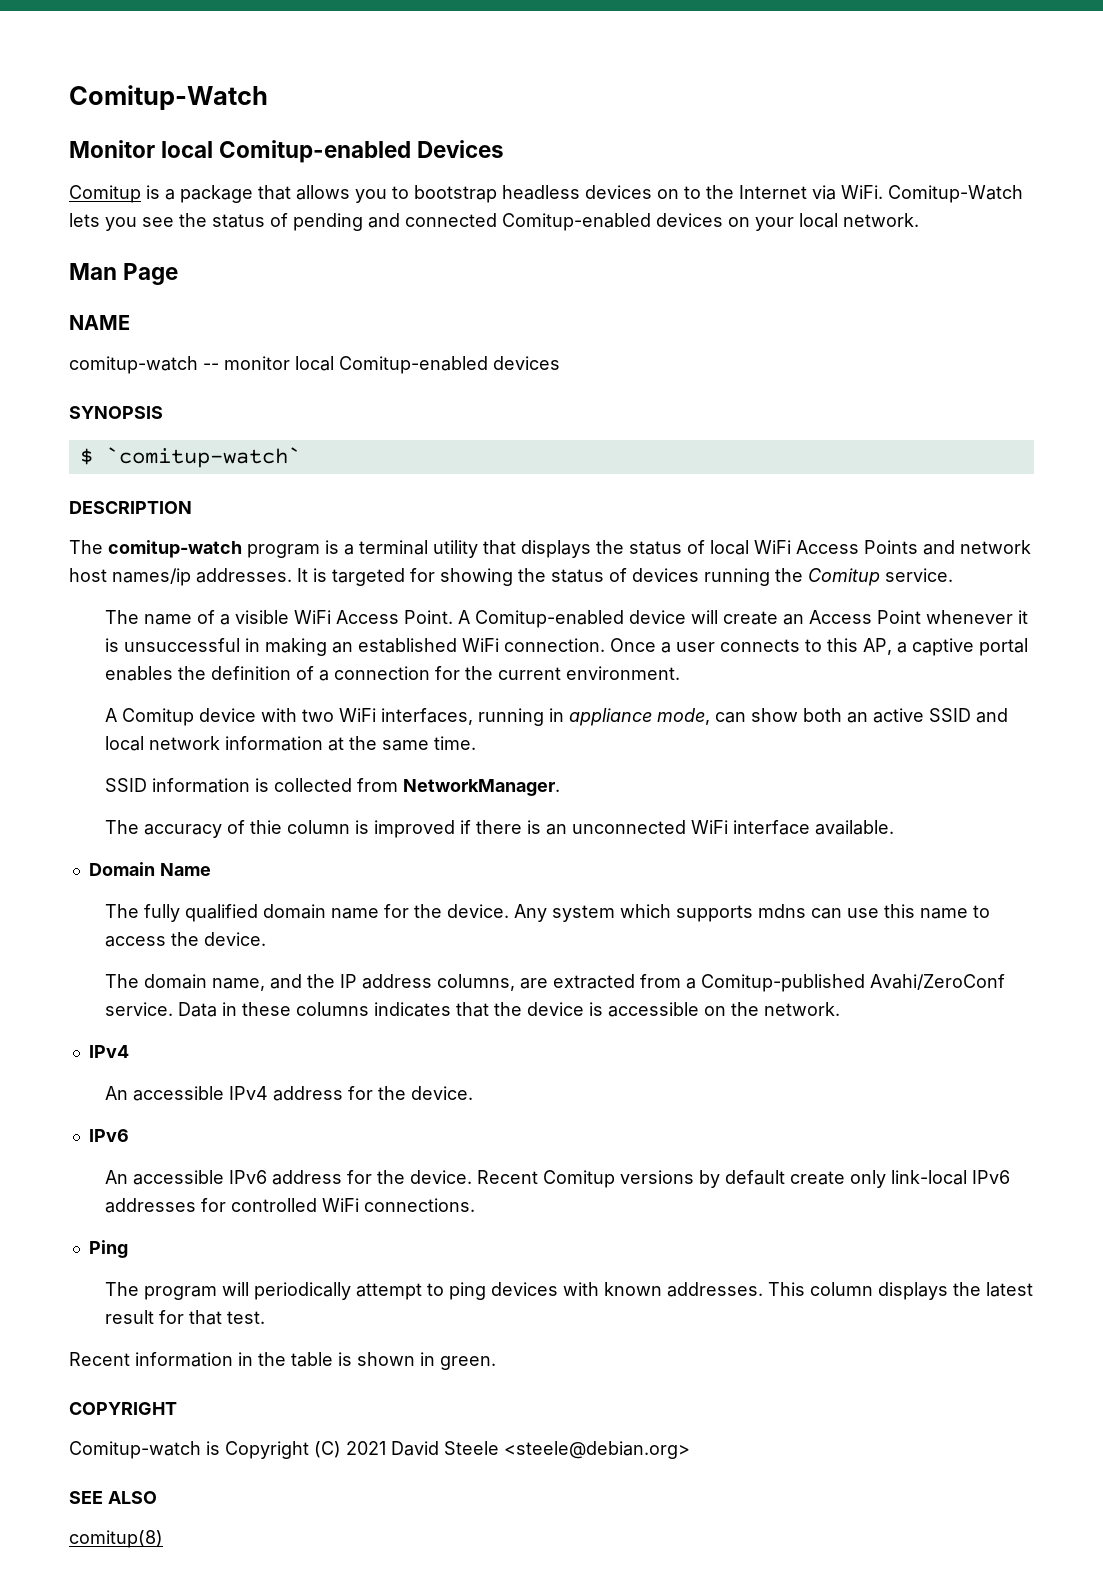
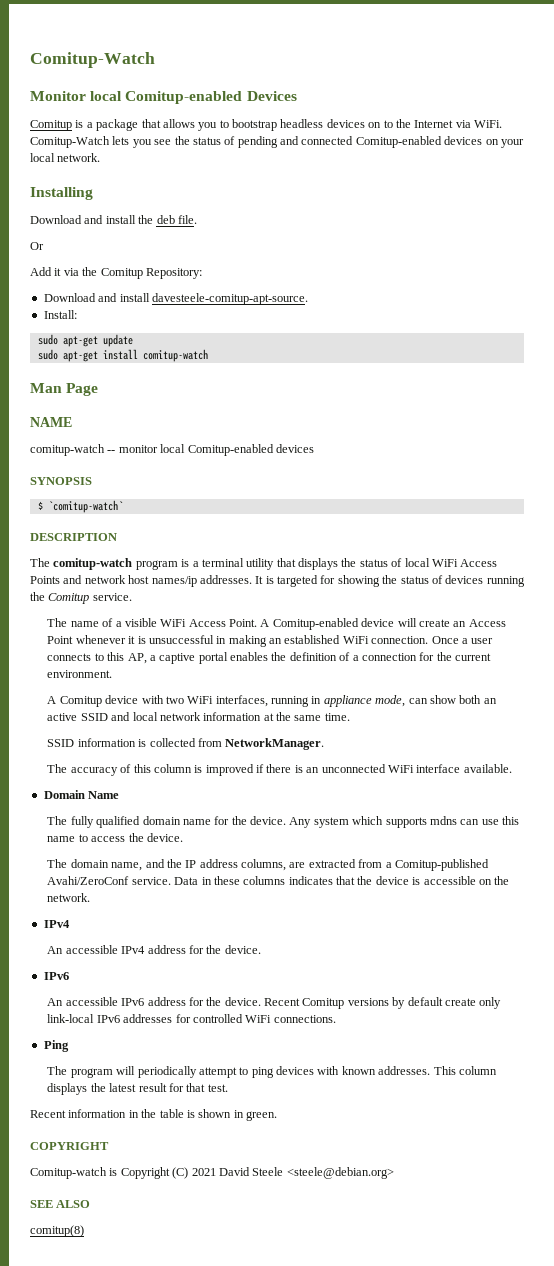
(919, 220) none -> [30,187,93,200] [30,215,197,224] [30,242,44,250] [30,267,202,279] [43,293,308,305] [43,310,77,319] [37,334,133,347] [37,349,208,362] // Installing // Download and install the deb file. // Or // Add it via the Comitup Repository: // Download and install davesteele-comitup-apt-source. // Install: // sudo apt-get update // sudo apt-get install comitup-watch
[249,820,282,834] thie -> [133,764,151,773] this

